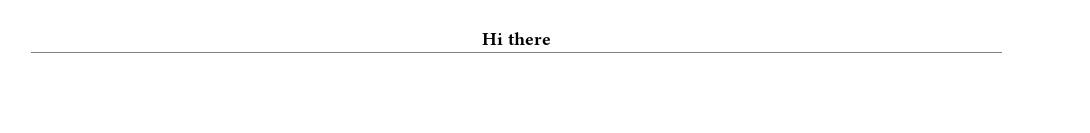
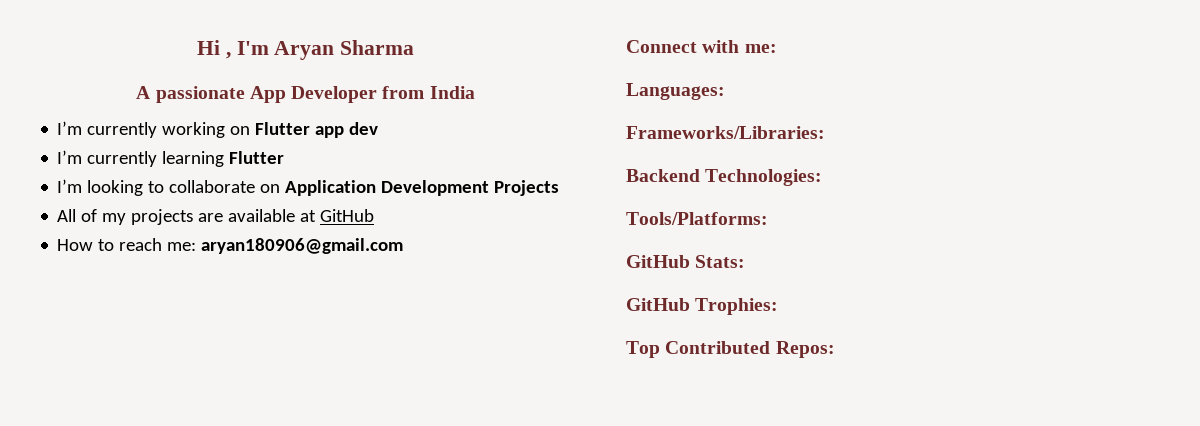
[508,32,551,45] there -> [225,40,415,60] [136,86,475,103] [57,121,379,138] [57,150,285,167] [57,179,560,196] [57,209,375,225] [57,238,404,254] [626,40,777,53] [626,83,725,100] [626,126,825,139] [626,169,823,186] [626,212,768,225] [626,255,746,268] [626,298,779,315] [626,341,835,358] , I'm Aryan Sharma // A passionate App Developer from India // I’m currently working on Flutter app dev // I’m currently learning Flutter // I’m looking to collaborate on Application Development Projects // All of my projects are available at GitHub // How to reach me: aryan180906@gmail.com // Connect with me: // Languages: // Frameworks/Libraries: // Backend Technologies: // Tools/Platforms: // GitHub Stats: // GitHub Trophies: // Top Contributed Repos:

